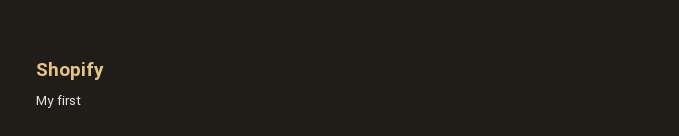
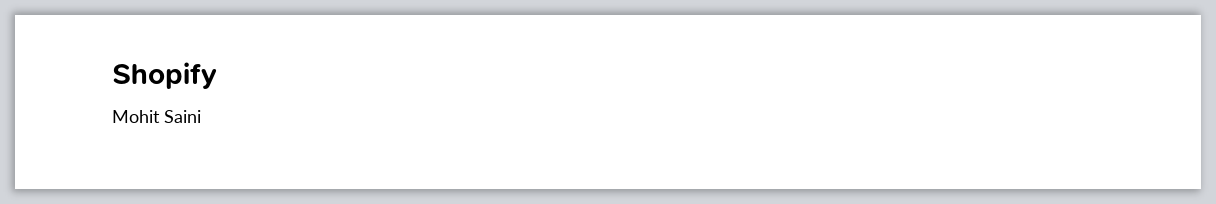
[36,95,81,108] My first -> [112,110,201,123] Mohit Saini

